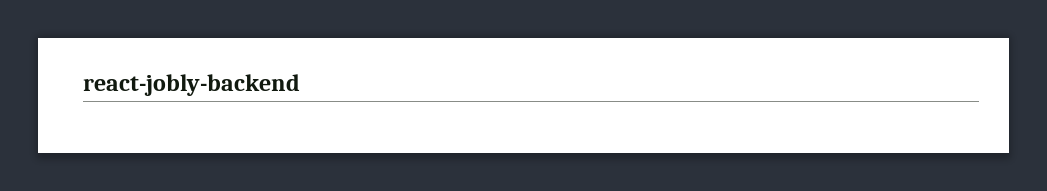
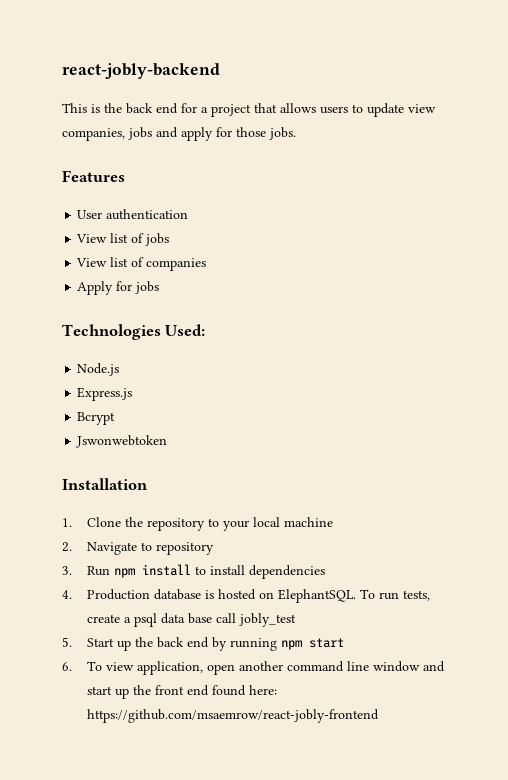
(300, 85) none -> [62,103,436,117] [62,127,296,141] [62,170,125,182] [77,209,189,220] [76,233,170,246] [76,257,207,271] [77,281,160,295] [62,324,206,340] [77,363,120,376] [77,387,133,401] [77,412,116,425] [76,435,168,448] [62,478,148,490] [62,517,333,531] [62,542,214,555] [62,564,325,579] [62,589,430,603] [86,613,296,627] [62,637,344,651] [62,661,445,675] [86,685,277,699] [86,709,379,723] // This is the back end for a project that allows users to update view companies, jobs and apply for those jobs. // Features // User authentication // View list of jobs // View list of companies // Apply for jobs // Technologies Used: // Node.js // Express.js // Bcrypt // Jswonwebtoken // Installation // 1. Clone the repository to your local machine // 2. Navigate to repository // 3. Run npm install to install dependencies // 4. Production database is hosted on ElephantSQL. To run tests, create a psql data base call jobly_test // 5. Start up the back end by running npm start // 6. To view application, open another command line window and start up the front end found here: https://github.com/msaemrow/react-jobly-frontend

